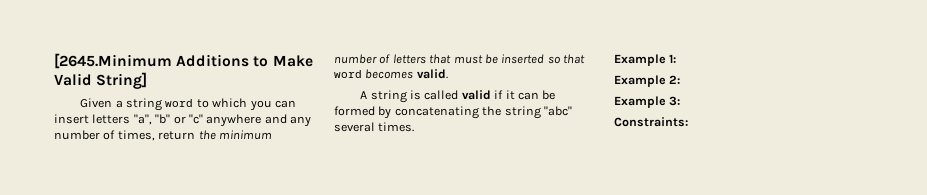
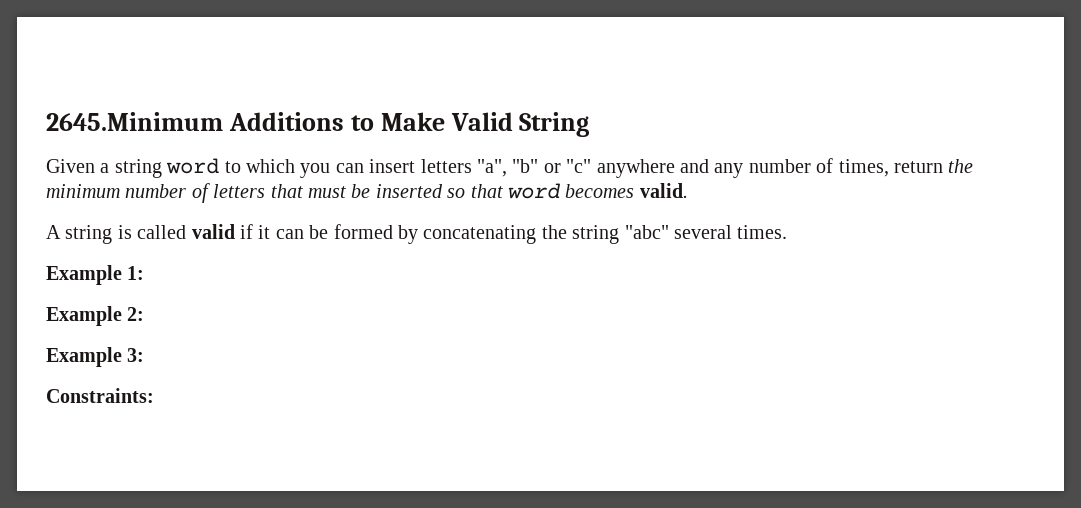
[54,53,172,69] [2645.Minimum -> [46,112,223,131] 2645.Minimum
[96,72,148,89] String] -> [519,112,590,137] String

